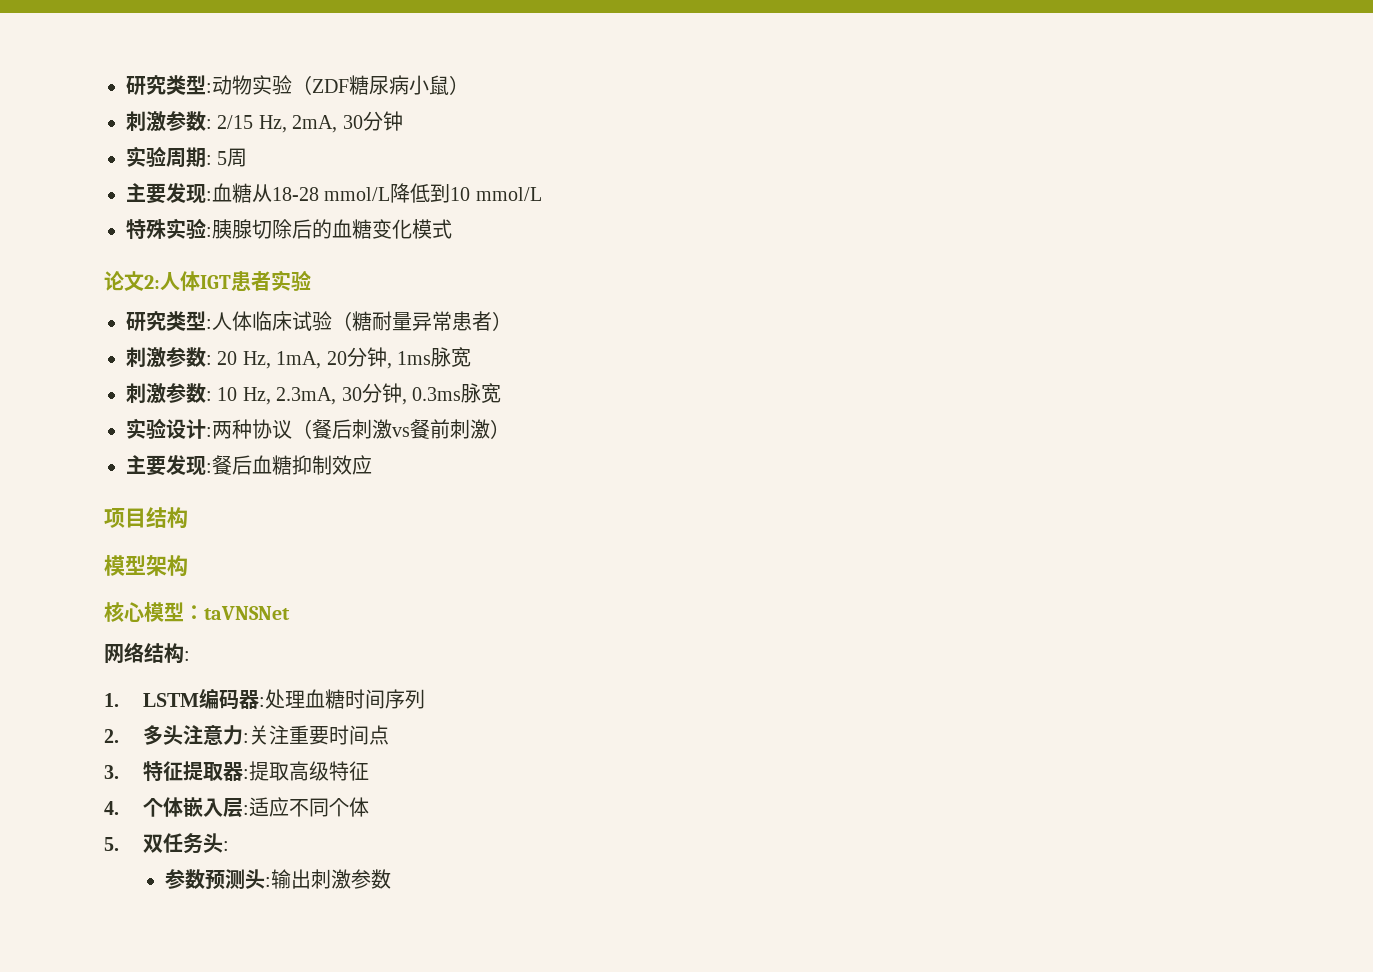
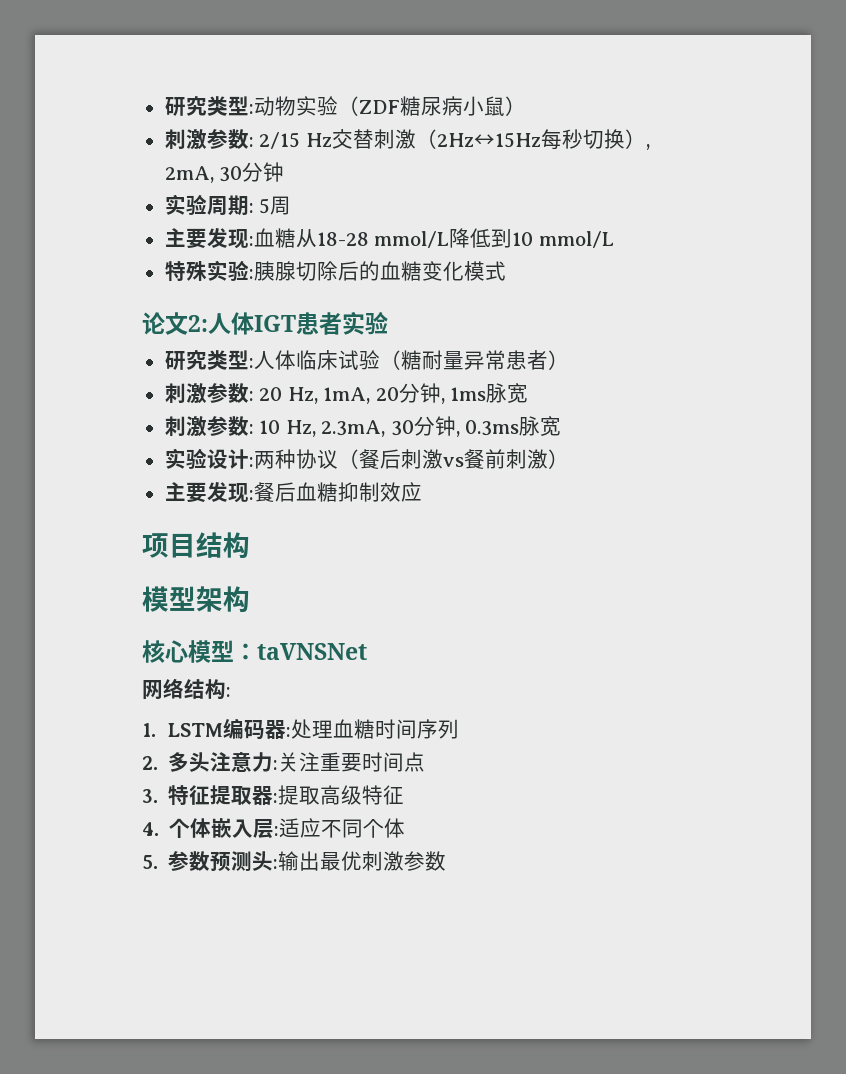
[258,115,287,133] Hz, -> [305,129,650,150] Hz交替刺激（2Hz↔15Hz每秒切换）,
[143,833,230,854] 双任务头: // -> (158, 862) none
(312, 879) none -> [320,851,363,871] 最优

